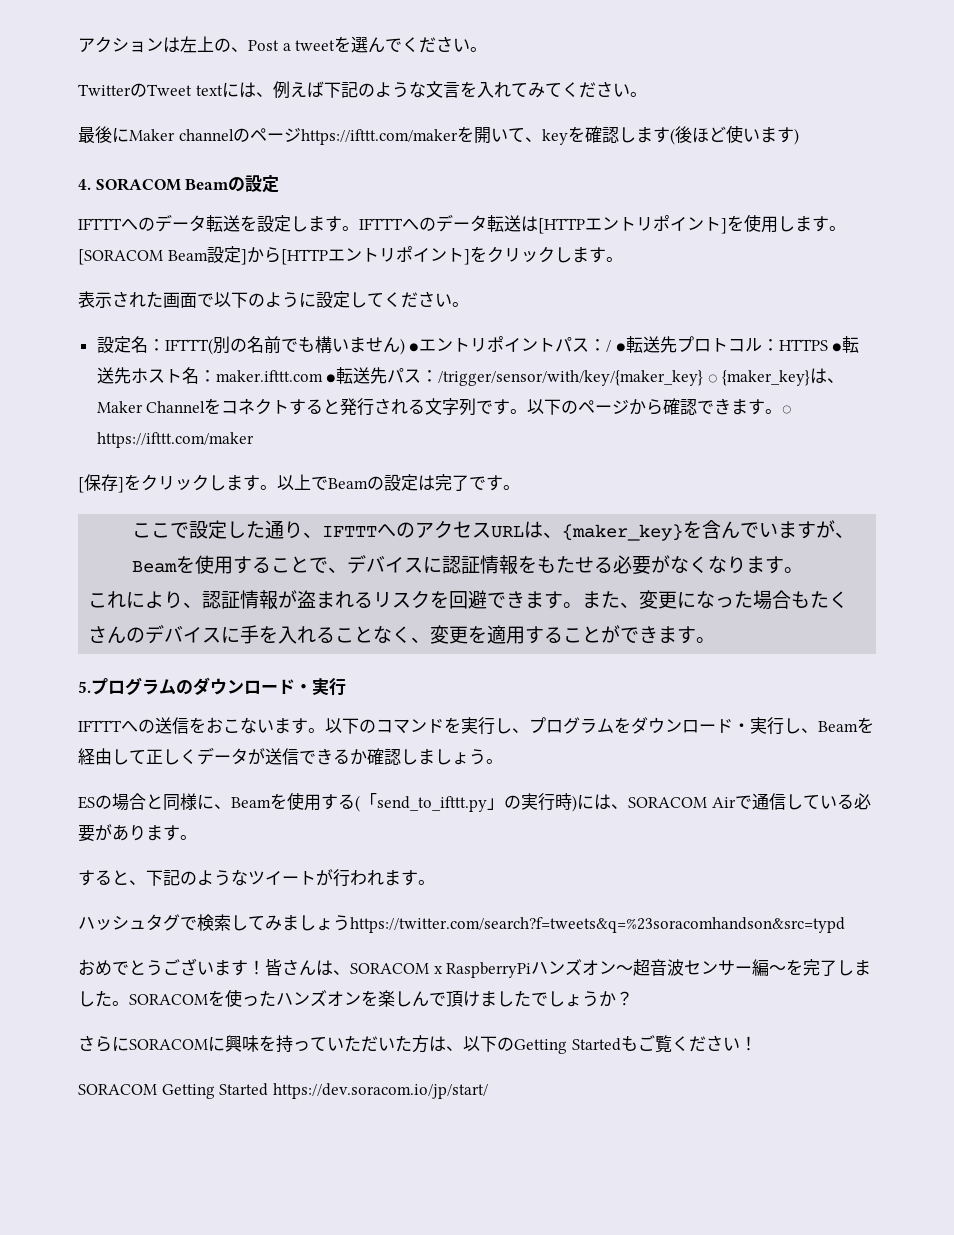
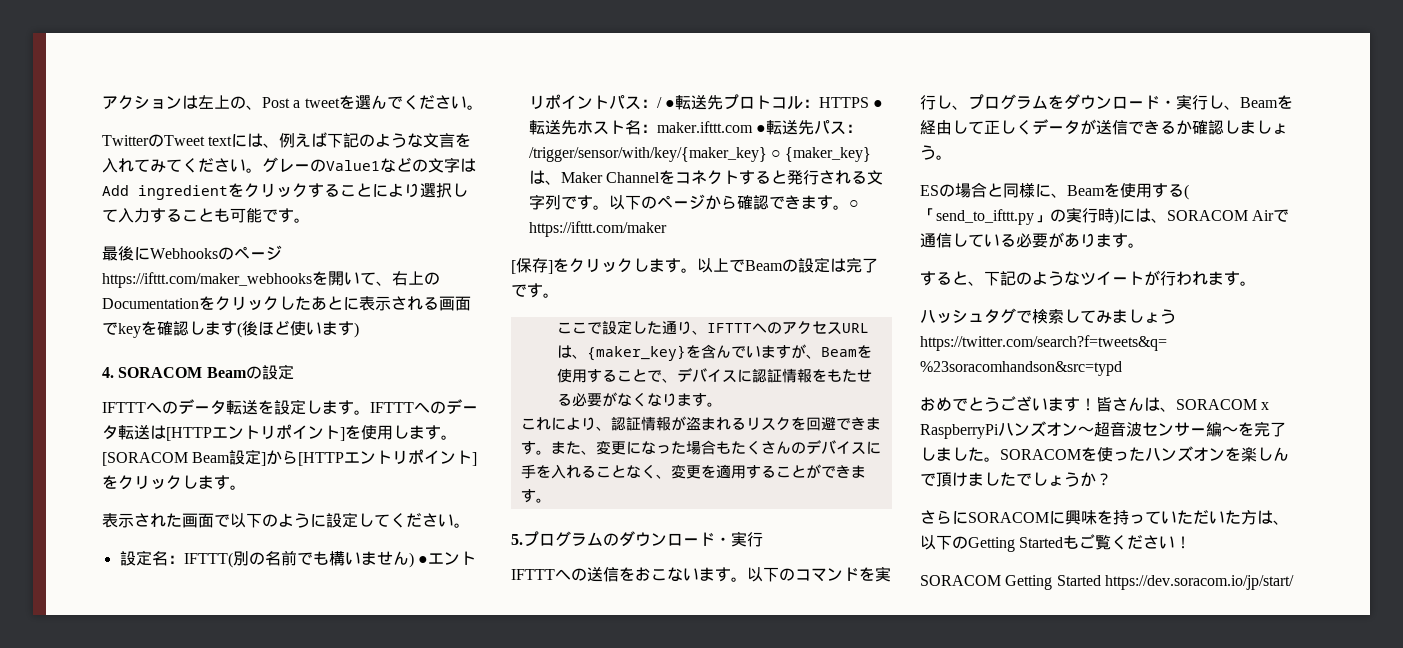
(647, 94) none -> [262,157,476,173] [102,183,468,200] [102,208,310,223] グレーのValue1などの文字はAdd ingredientをクリックすることにより選択して入力することも可能です。
[129,127,458,145] Maker channelのページhttps://ifttt.com/maker -> [150,245,282,260] [102,272,312,288] Webhooksのページhttps://ifttt.com/maker_webhooks
(542, 139) none -> [392,271,440,286] [102,296,471,311] [102,322,118,335] 右上のDocumentationをクリックしたあとに表示される画面で

